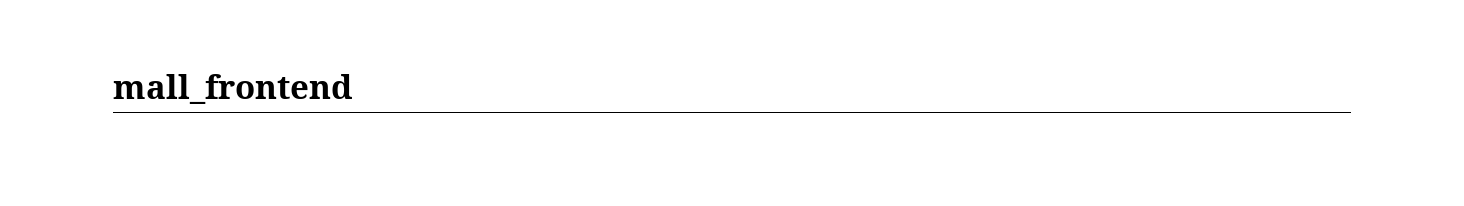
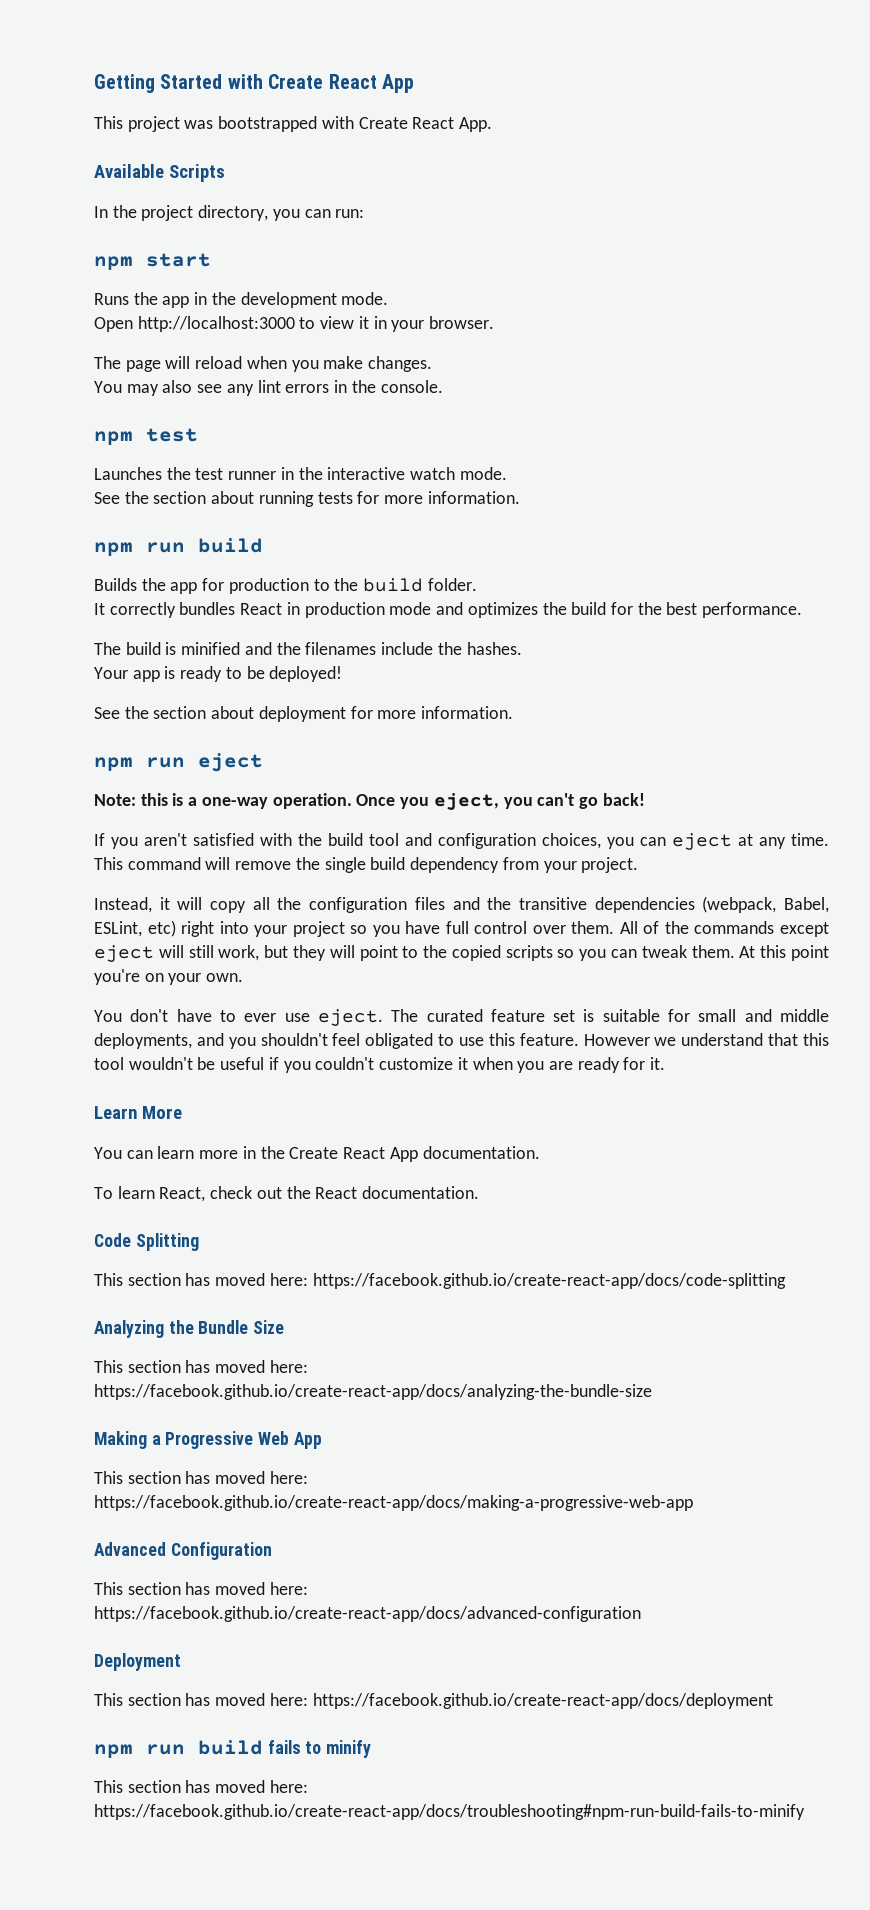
[113,74,352,104] mall_frontend -> [94,74,414,93] [94,116,493,132] [94,164,225,182] [94,205,365,221] [94,253,211,270] [94,292,389,308] [94,316,495,332] [94,356,433,372] [94,380,443,396] [94,428,198,445] [94,467,507,480] [94,491,520,507] [94,538,263,556] [94,578,477,594] [94,602,803,618] [94,642,522,655] [94,666,343,682] [94,706,514,722] [94,753,263,772] [94,793,645,810] [94,833,829,850] [94,857,639,873] [94,896,829,913] [94,920,829,937] [94,945,829,962] [94,969,244,985] [94,1009,829,1026] [94,1033,829,1049] [94,1057,666,1073] [94,1106,182,1119] [94,1146,540,1162] [94,1186,480,1202] [94,1233,199,1251] [94,1273,786,1289] [94,1320,285,1338] [94,1360,308,1373] [94,1384,652,1400] [94,1431,322,1449] [94,1471,308,1484] [94,1495,693,1511] [94,1542,272,1560] [94,1582,308,1595] [94,1606,641,1622] [94,1653,181,1671] [94,1693,773,1709] [94,1740,372,1758] [94,1780,308,1793] [94,1804,805,1820] Getting Started with Create React App // This project was bootstrapped with Create React App. // Available Scripts // In the project directory, you can run: // npm start // Runs the app in the development mode. // Open http://localhost:3000 to view it in your browser. // The page will reload when you make changes. // You may also see any lint errors in the console. // npm test // Launches the test runner in the interactive watch mode. // See the section about running tests for more information. // npm run build // Builds the app for production to the build folder. // It correctly bundles React in production mode and optimizes the build for the best performance. // The build is minified and the filenames include the hashes. // Your app is ready to be deployed! // See the section about deployment for more information. // npm run eject // Note: this is a one-way operation. Once you eject, you can't go back! // If you aren't satisfied with the build tool and configuration choices, you can eject at any time. This command will remove the single build dependency from your project. // Instead, it will copy all the configuration files and the transitive dependencies (webpack, Babel, ESLint, etc) right into your project so you have full control over them. All of the commands except eject will still work, but they will point to the copied scripts so you can tweak them. At this point you're on your own. // You don't have to ever use eject. The curated feature set is suitable for small and middle deployments, and you shouldn't feel obligated to use this feature. However we understand that this tool wouldn't be useful if you couldn't customize it when you are ready for it. // Learn More // You can learn more in the Create React App documentation. // To learn React, check out the React documentation. // Code Splitting // This section has moved here: https://facebook.github.io/create-react-app/docs/code-splitting // Analyzing the Bundle Size // This section has moved here: https://facebook.github.io/create-react-app/docs/analyzing-the-bundle-size // Making a Progressive Web App // This section has moved here: https://facebook.github.io/create-react-app/docs/making-a-progressive-web-app // Advanced Configuration // This section has moved here: https://facebook.github.io/create-react-app/docs/advanced-configuration // Deployment // This section has moved here: https://facebook.github.io/create-react-app/docs/deployment // npm run build fails to minify // This section has moved here: https://facebook.github.io/create-react-app/docs/troubleshooting#npm-run-build-fails-to-minify

